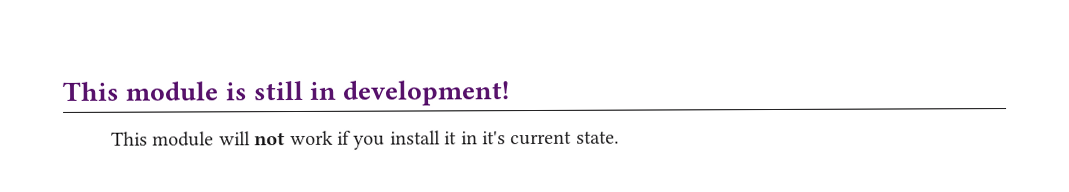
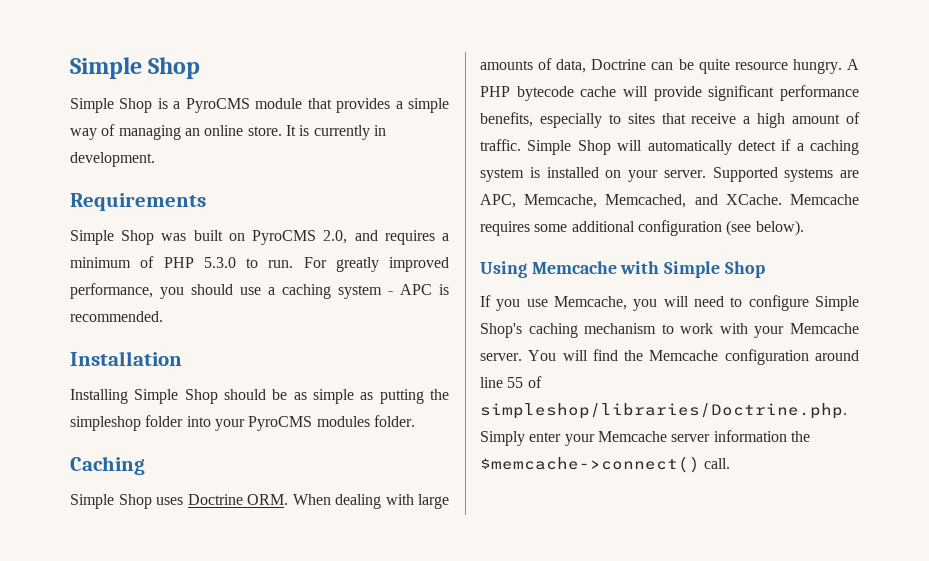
[62,80,511,106] [110,130,619,150] This module is still in development! // This module will not work if you install it in it's current state. -> [70,57,201,79] [70,98,450,113] [70,124,386,140] [70,152,155,167] [70,193,206,211] [70,230,450,245] [70,256,449,272] [70,283,449,299] [70,311,163,322] [70,351,182,366] [70,389,449,404] [70,415,415,431] [70,456,145,475] [70,494,449,509] [480,58,859,74] [480,85,859,101] [480,112,861,128] [480,139,859,155] [480,167,859,182] [480,194,859,208] [480,220,804,236] [480,261,765,278] [480,295,859,311] [480,323,859,338] [480,349,859,365] [480,376,542,388] [480,403,847,419] [480,430,810,446] [480,456,731,473] Simple Shop // Simple Shop is a PyroCMS module that provides a simple way of managing an online store. It is currently in development. // Requirements // Simple Shop was built on PyroCMS 2.0, and requires a minimum of PHP 5.3.0 to run. For greatly improved performance, you should use a caching system - APC is recommended. // Installation // Installing Simple Shop should be as simple as putting the simpleshop folder into your PyroCMS modules folder. // Caching // Simple Shop uses Doctrine ORM. When dealing with large amounts of data, Doctrine can be quite resource hungry. A PHP bytecode cache will provide significant performance benefits, especially to sites that receive a high amount of traffic. Simple Shop will automatically detect if a caching system is installed on your server. Supported systems are APC, Memcache, Memcached, and XCache. Memcache requires some additional configuration (see below). // Using Memcache with Simple Shop // If you use Memcache, you will need to configure Simple Shop's caching mechanism to work with your Memcache server. You will find the Memcache configuration around line 55 of simpleshop/libraries/Doctrine.php. Simply enter your Memcache server information the $memcache->connect() call.

